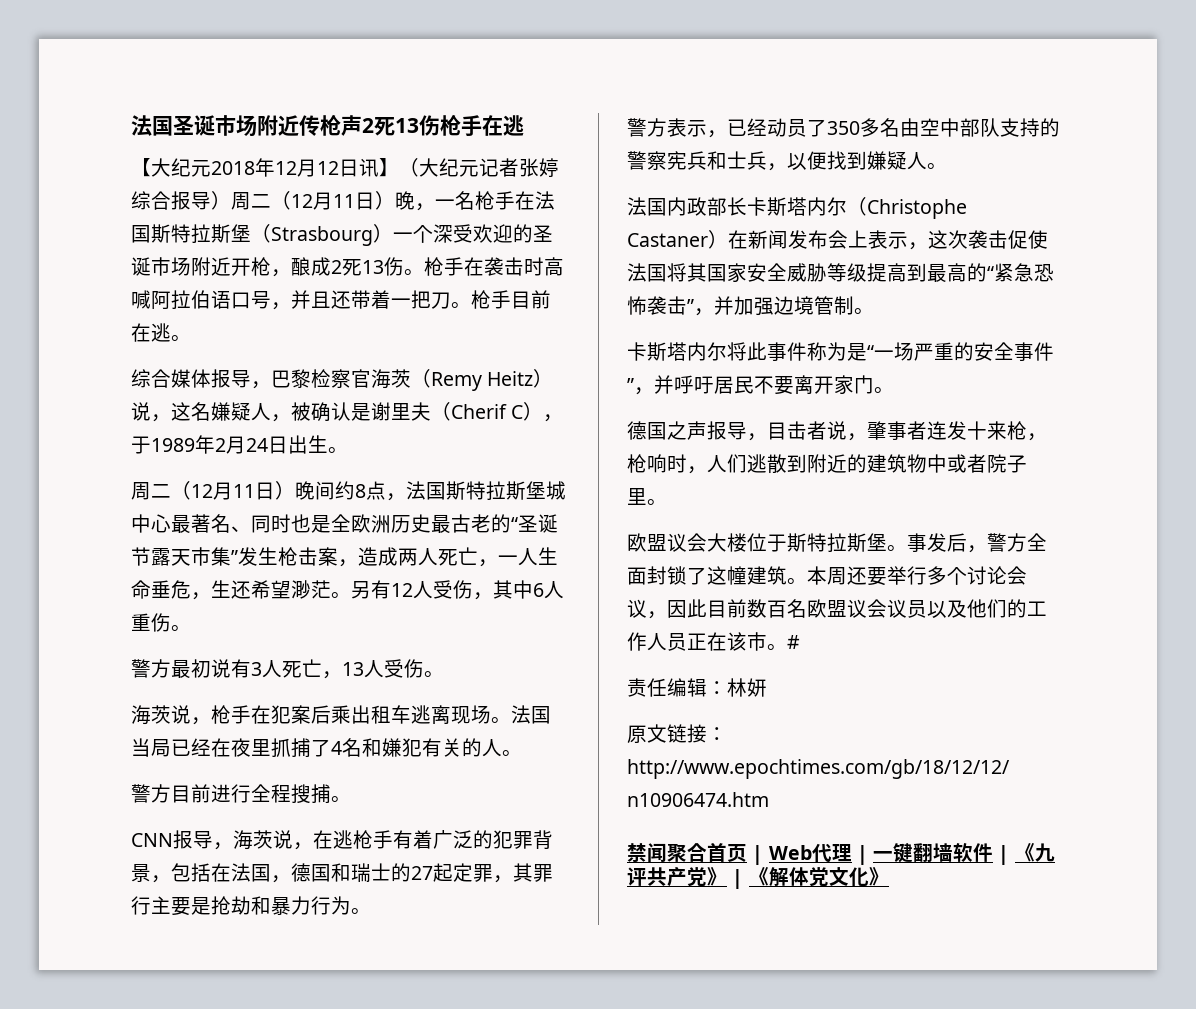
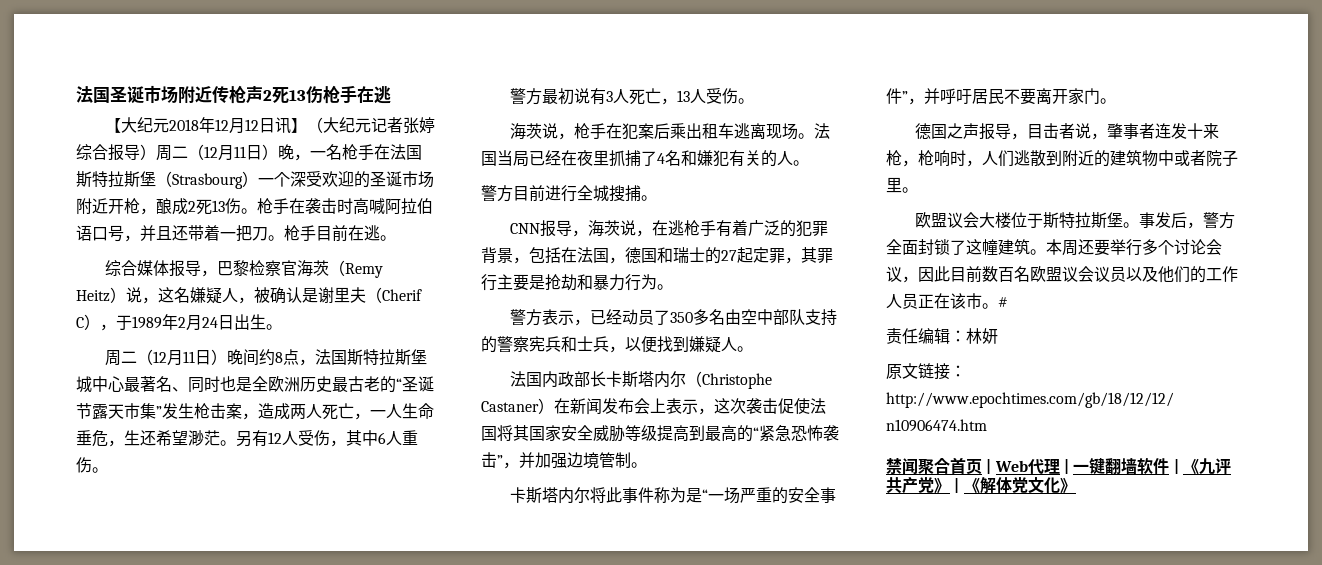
[271,784,291,803] 程 -> [593,185,609,202] 城

